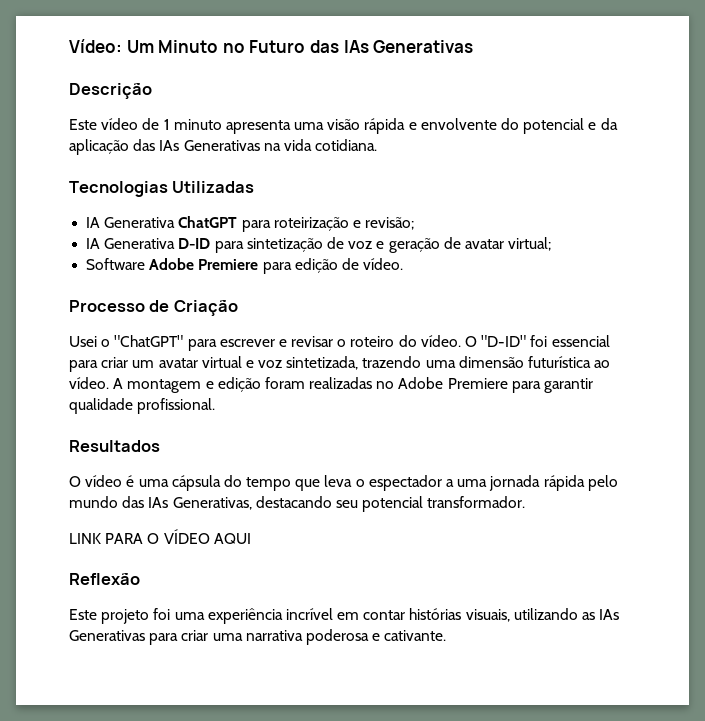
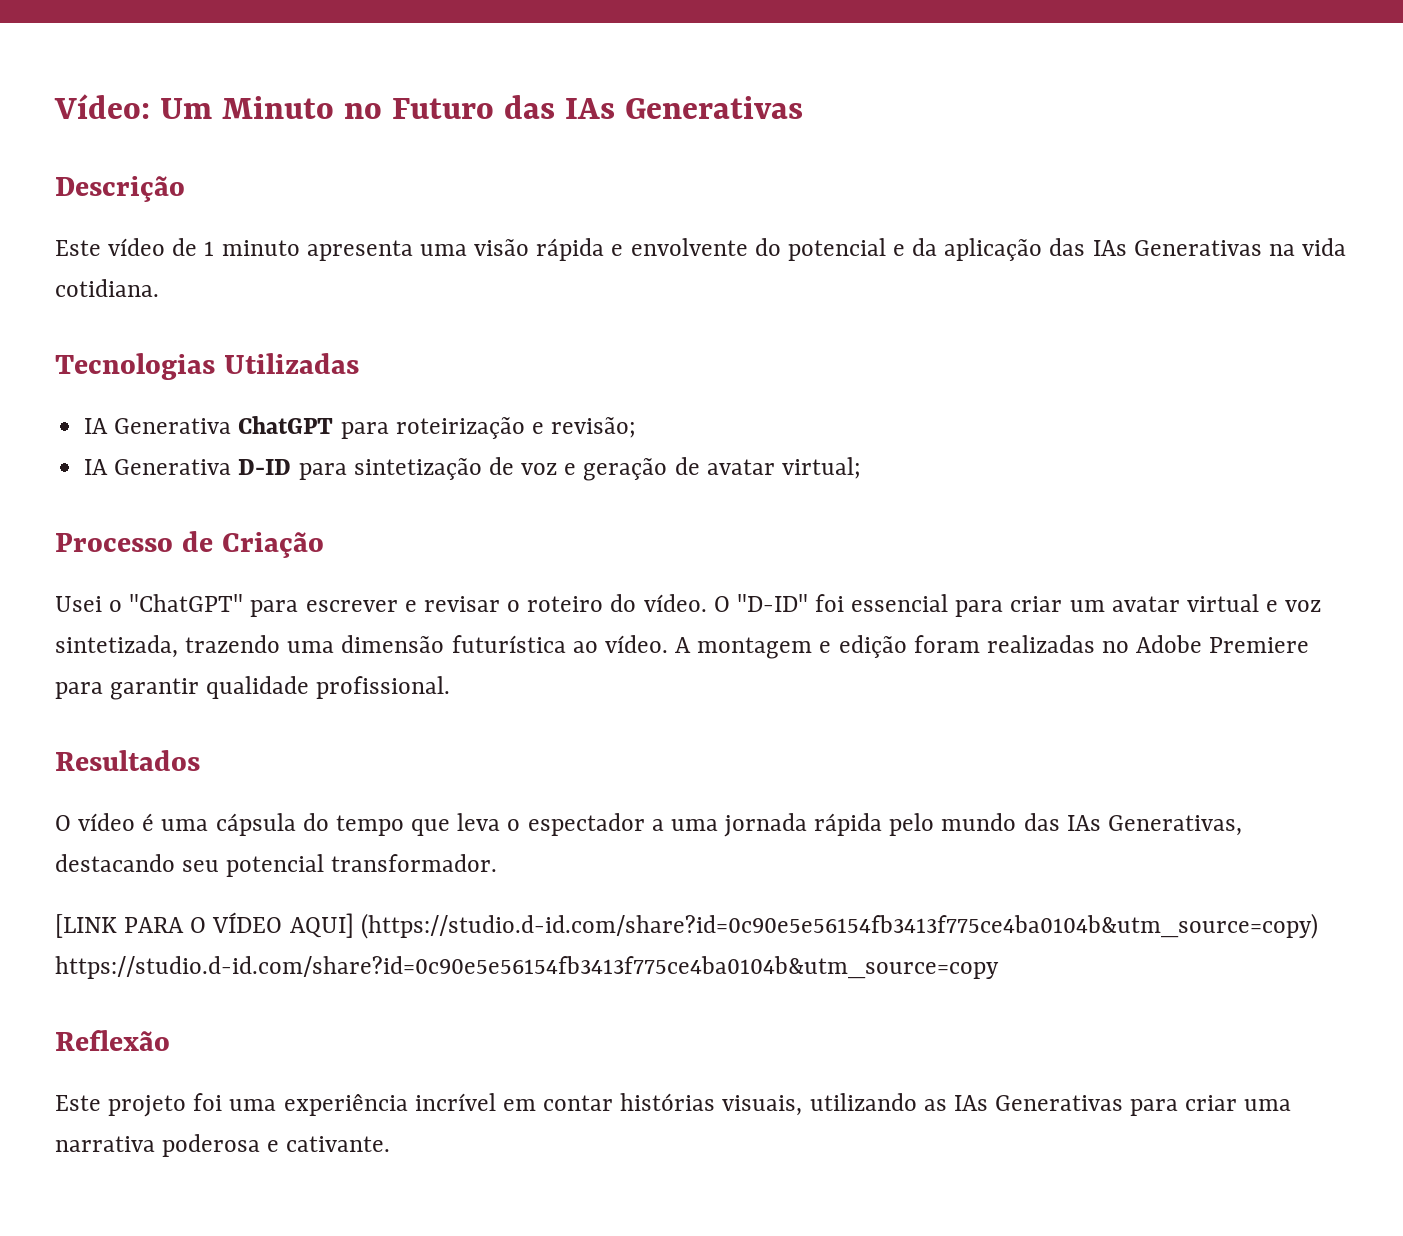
[86,258,404,274] // Software Adobe Premiere para edição de vídeo. -> (861, 468) none
[69,533,101,544] LINK -> [55,914,117,938] [LINK
[213,533,251,544] AQUI -> [289,913,1318,939] [55,956,999,979] AQUI] (https://studio.d-id.com/share?id=0c90e5e56154fb3413f775ce4ba0104b&utm_source=copy) https://studio.d-id.com/share?id=0c90e5e56154fb3413f775ce4ba0104b&utm_source=copy

